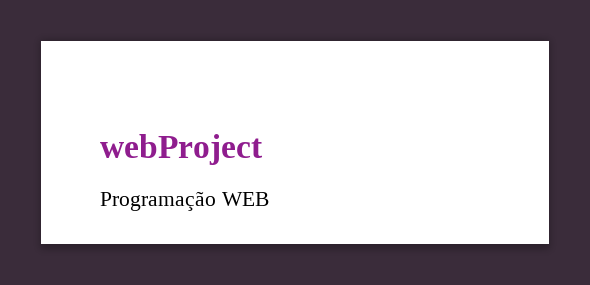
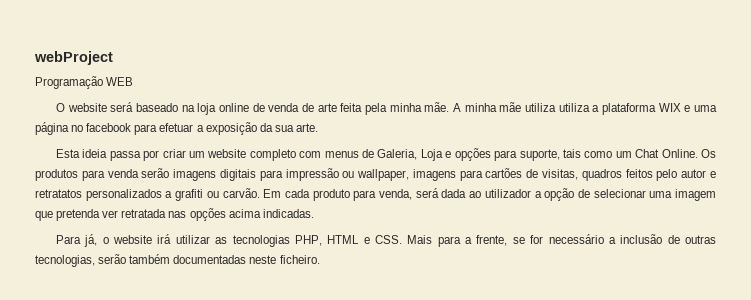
(269, 199) none -> [55,102,717,115] [35,122,318,135] [55,148,716,161] [35,168,716,181] [35,188,716,201] [35,208,314,221] [55,234,717,247] [35,254,320,267] // O website será baseado na loja online de venda de arte feita pela minha mãe. A minha mãe utiliza utiliza a plataforma WIX e uma página no facebook para efetuar a exposição da sua arte. // Esta ideia passa por criar um website completo com menus de Galeria, Loja e opções para suporte, tais como um Chat Online. Os produtos para venda serão imagens digitais para impressão ou wallpaper, imagens para cartões de visitas, quadros feitos pelo autor e retratatos personalizados a grafiti ou carvão. Em cada produto para venda, será dada ao utilizador a opção de selecionar uma imagem que pretenda ver retratada nas opções acima indicadas. // Para já, o website irá utilizar as tecnologias PHP, HTML e CSS. Mais para a frente, se for necessário a inclusão de outras tecnologias, serão também documentadas neste ficheiro.

